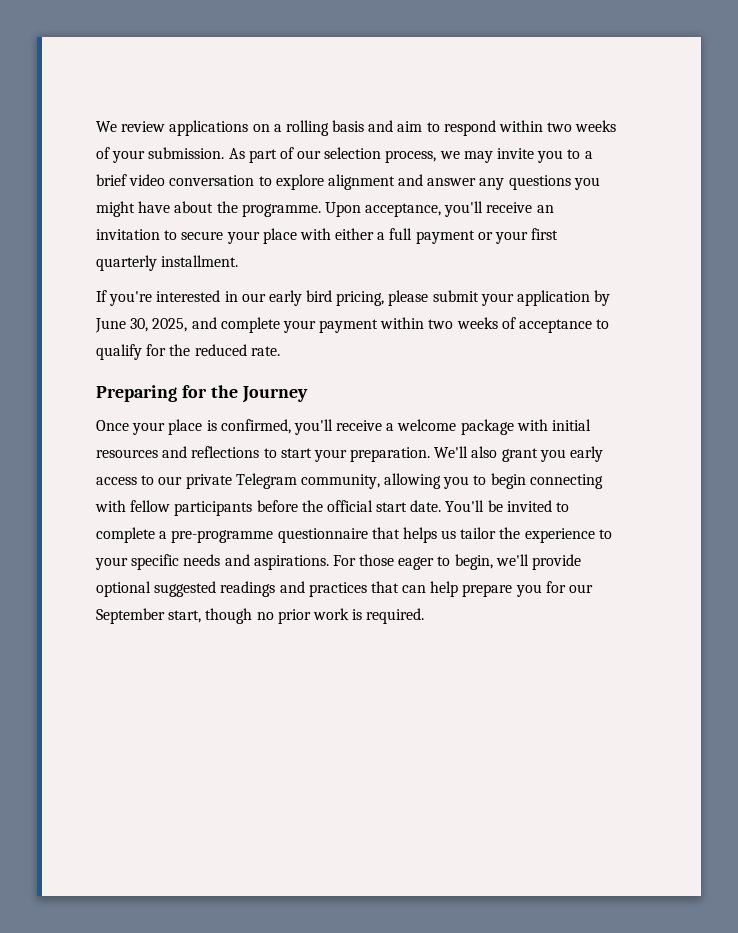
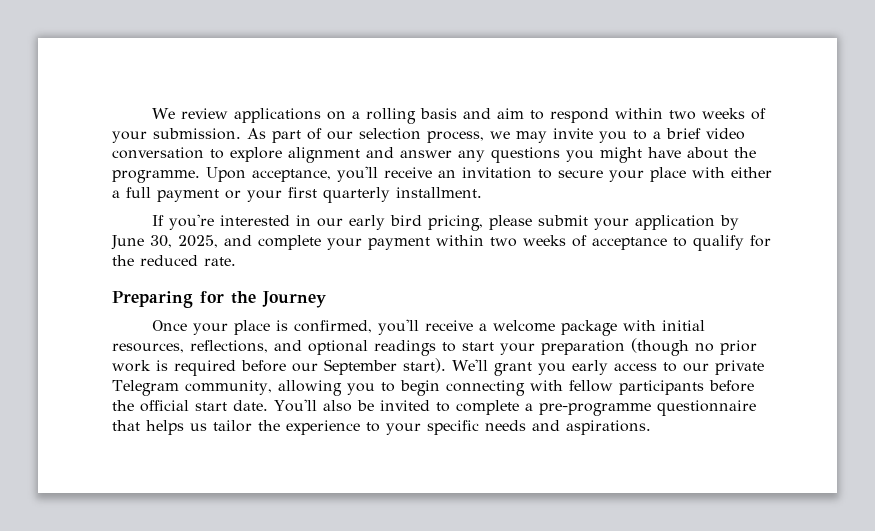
[96,446,498,462] resources and reflections to start your preparation. We'll also -> [112,338,757,356] [112,358,488,376] resources, reflections, and optional readings to start your preparation (though no prior work is required before our September start). We'll
(485, 506) none -> [322,400,352,412] also
[332,554,582,570] [96,581,594,597] [96,608,425,624] For those eager to begin, we'll provide optional suggested readings and practices that can help prepare you for our September start, though no prior work is required. -> (651, 427) none

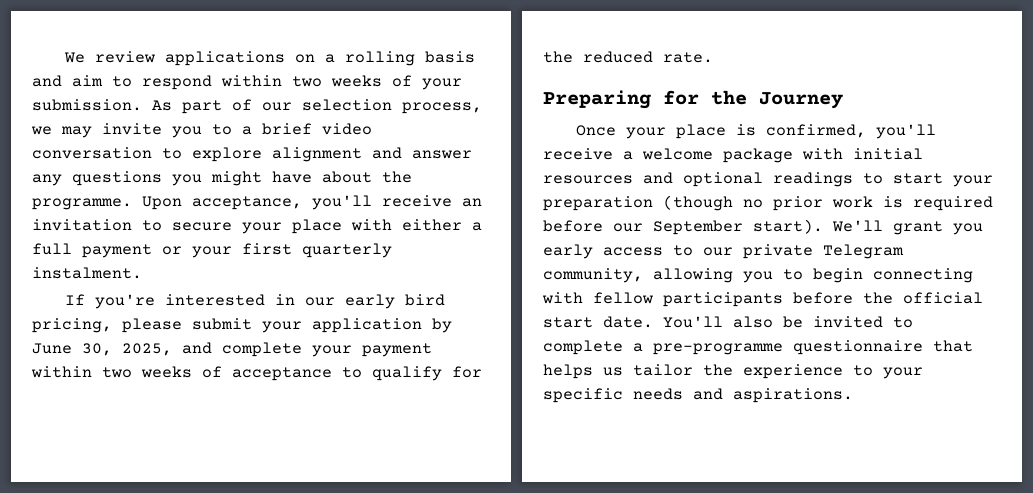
[396,187,482,198] installment. -> [32,267,142,279] instalment.
[112,340,268,353] resources, reflections, -> [543,175,633,184] resources

